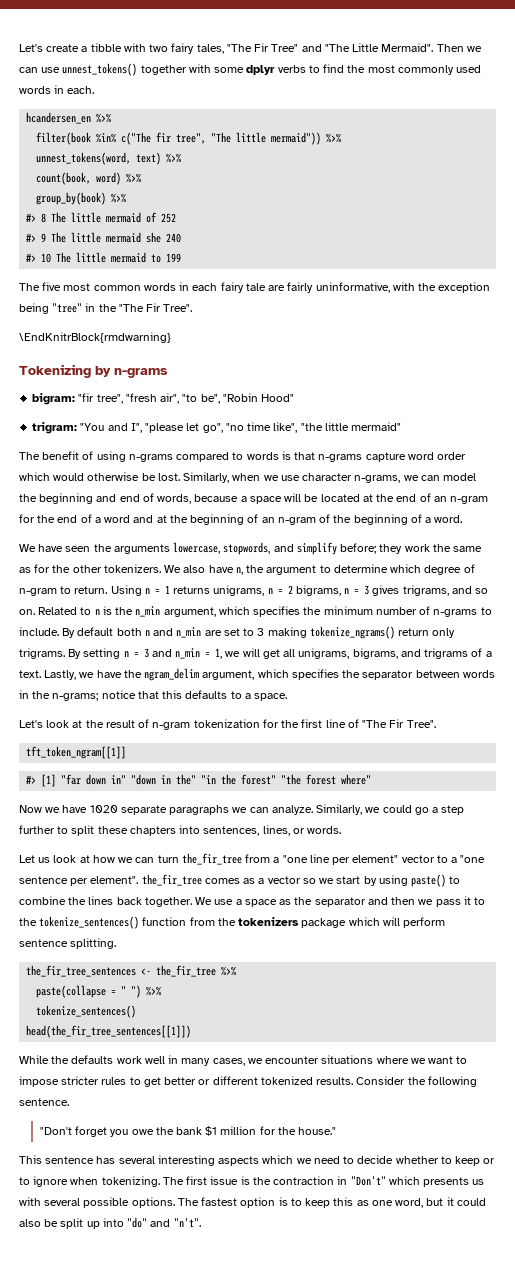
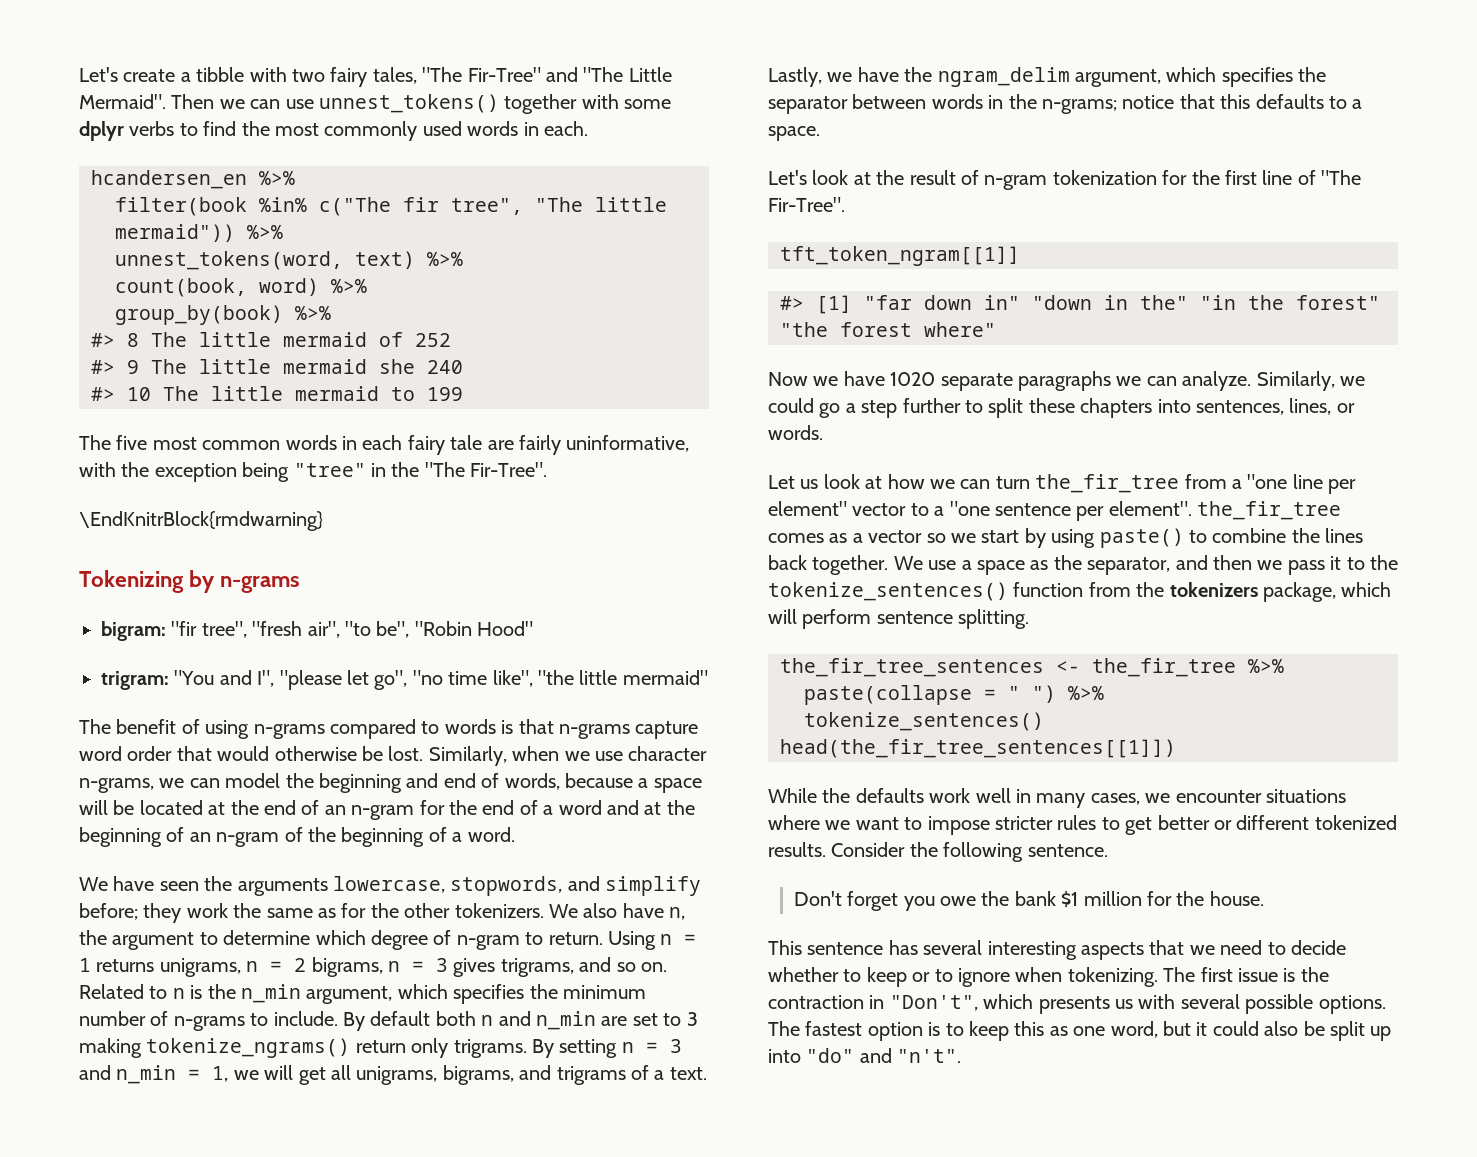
[254,43,299,52] Fir Tree" -> [467,67,541,82] Fir-Tree"
[146,303,193,312] Fir Tree". -> [470,462,548,477] Fir-Tree".
[19,472,50,481] which -> [176,746,212,761] that
[389,719,436,728] Fir Tree". -> [768,197,845,212] Fir-Tree".
[314,897,366,907] separator -> [1087,557,1171,575] separator,
[301,918,347,928] package -> [1263,582,1336,602] package,
[39,1127,72,1135] "Don't -> [793,891,842,906] Don't
[298,1127,337,1135] house." -> [1209,891,1264,906] house.
[262,1155,294,1164] which -> [1149,940,1185,955] that
[350,1176,386,1186] "Don't" -> [889,995,978,1011] "Don't",

